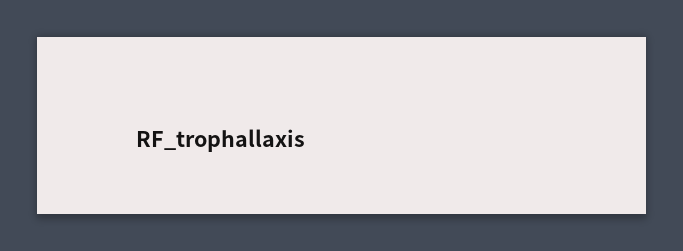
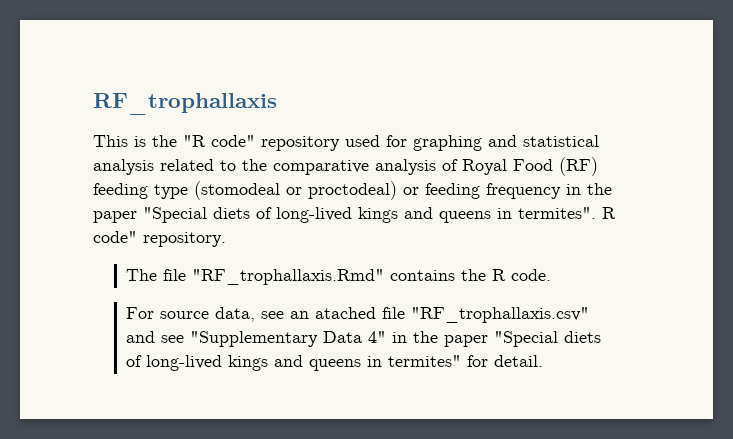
(305, 140) none -> [93,135,599,151] [93,157,598,176] [93,181,612,200] [93,207,616,223] [93,231,226,247] [126,269,552,285] [126,307,590,323] [126,331,602,347] [126,355,544,371] // This is the "R code" repository used for graphing and statistical analysis related to the comparative analysis of Royal Food (RF) feeding type (stomodeal or proctodeal) or feeding frequency in the paper "Special diets of long-lived kings and queens in termites". R code" repository. // The file "RF_trophallaxis.Rmd" contains the R code. // For source data, see an atached file "RF_trophallaxis.csv" and see "Supplementary Data 4" in the paper "Special diets of long-lived kings and queens in termites" for detail.

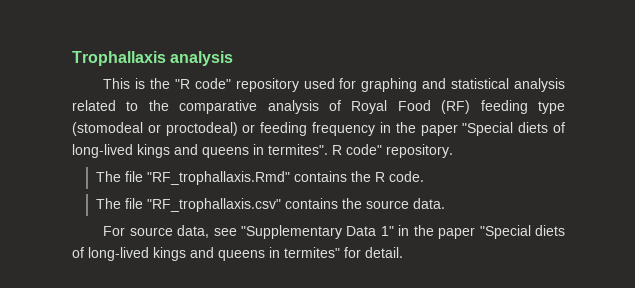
[93,93,277,115] RF_trophallaxis -> [72,51,234,66] Trophallaxis analysis
[126,307,590,323] [126,331,156,343] For source data, see an atached file "RF_trophallaxis.csv" and -> [95,198,445,212] [103,225,210,238] The file "RF_trophallaxis.csv" contains the source data. // For source data,
[368,331,387,343] 4" -> [380,226,394,236] 1"

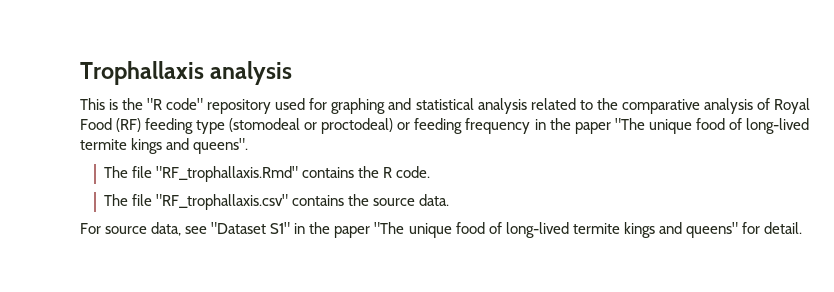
[462,122,565,136] [72,144,453,158] "Special diets of long-lived kings and queens in termites". R code" repository. -> [614,118,809,134] [80,138,249,154] "The unique food of long-lived termite kings and queens".
[240,225,565,239] [72,247,340,261] "Supplementary Data 1" in the paper "Special diets of long-lived kings and queens in termites" -> [211,222,738,238] "Dataset S1" in the paper "The unique food of long-lived termite kings and queens"

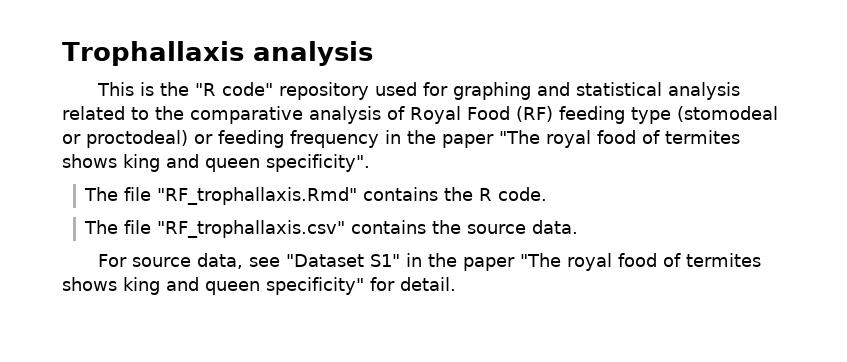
[648,118,809,134] [80,138,249,154] unique food of long-lived termite kings and queens". -> [546,130,740,148] [62,154,370,172] royal food of termites shows king and queen specificity".
[408,222,738,238] unique food of long-lived termite kings and queens" -> [567,253,762,271] [62,277,364,295] royal food of termites shows king and queen specificity"

